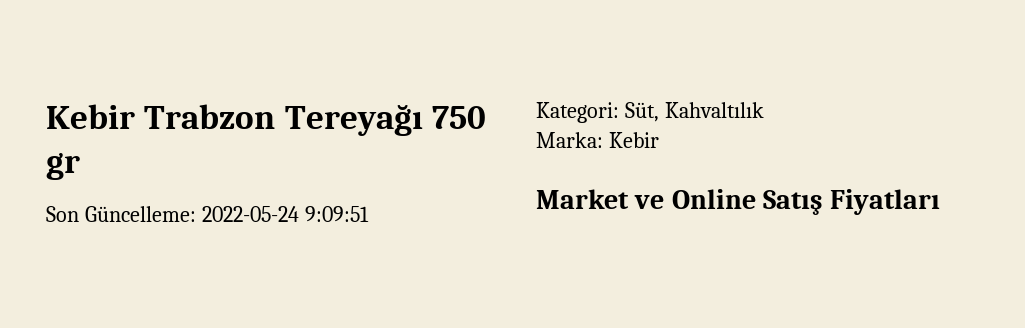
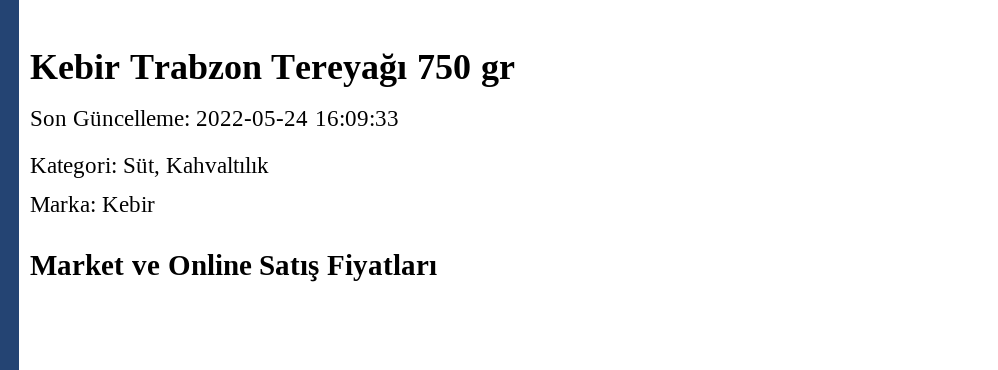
[304,206,369,222] 9:09:51 -> [314,111,399,126] 16:09:33

